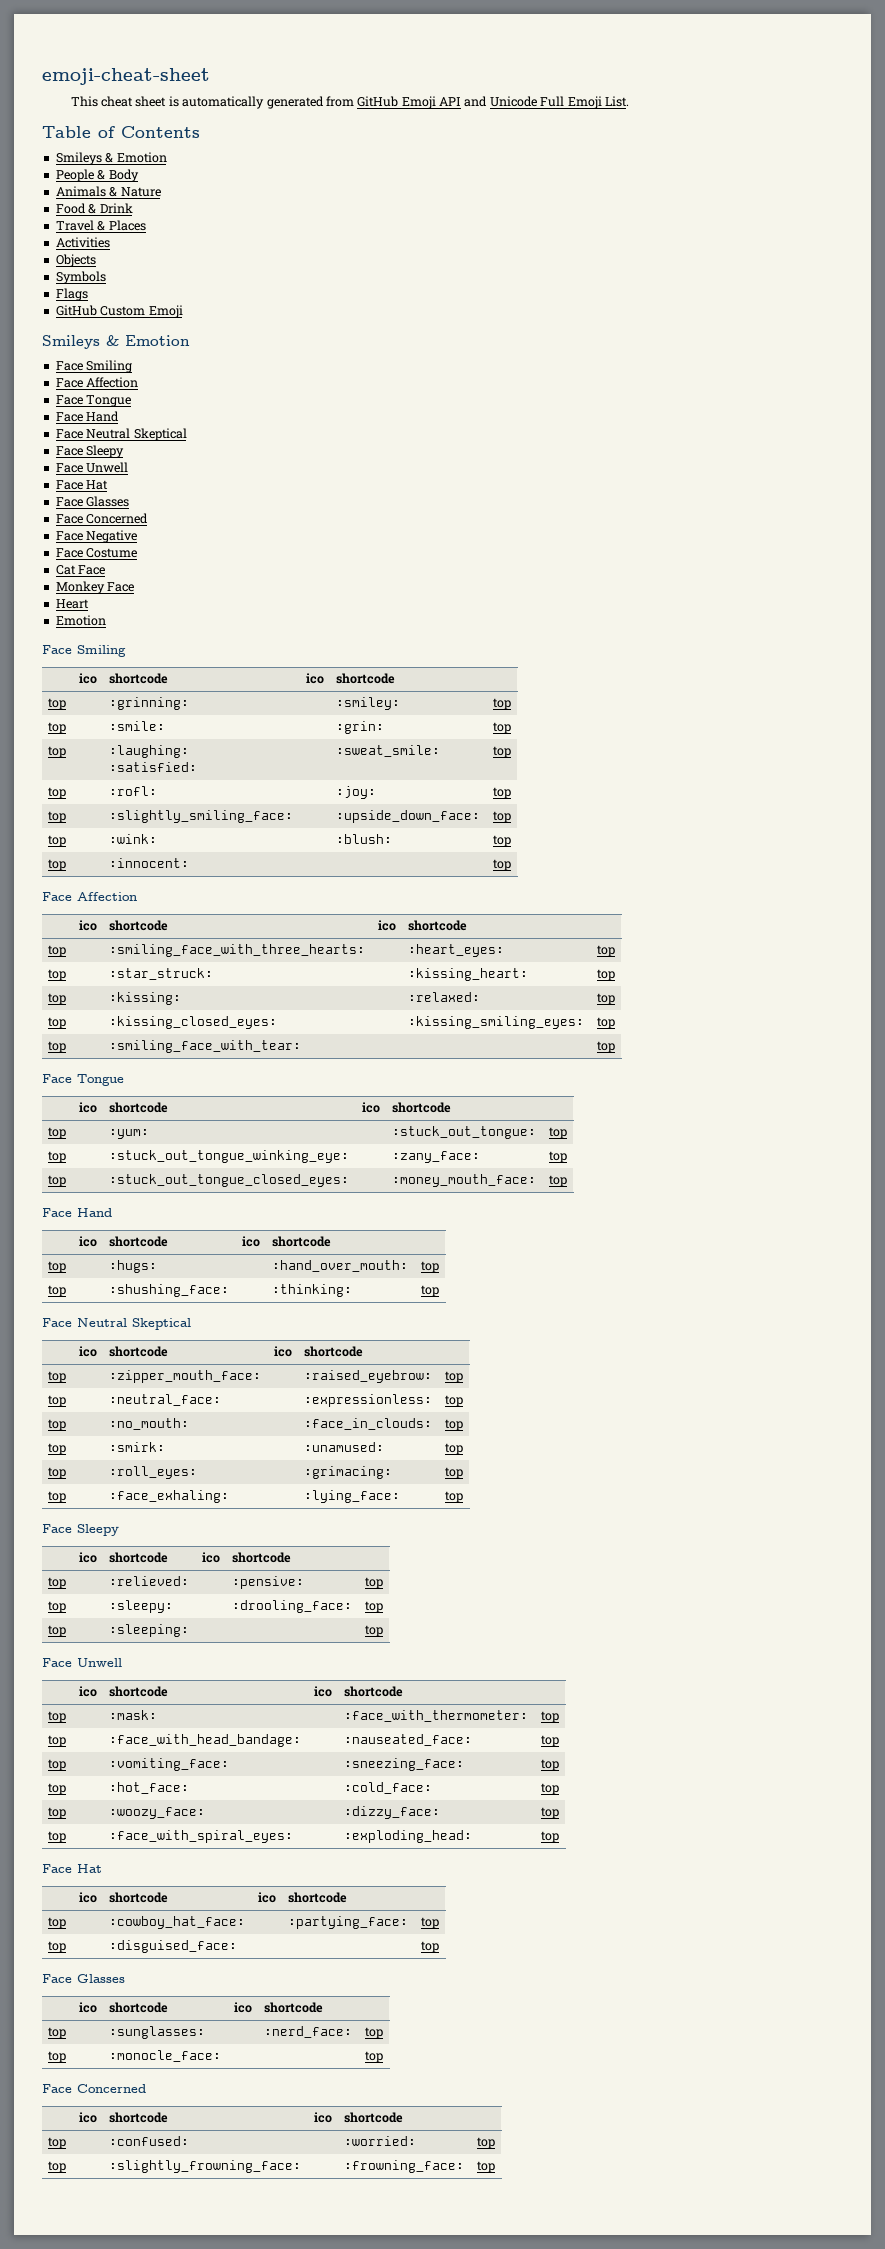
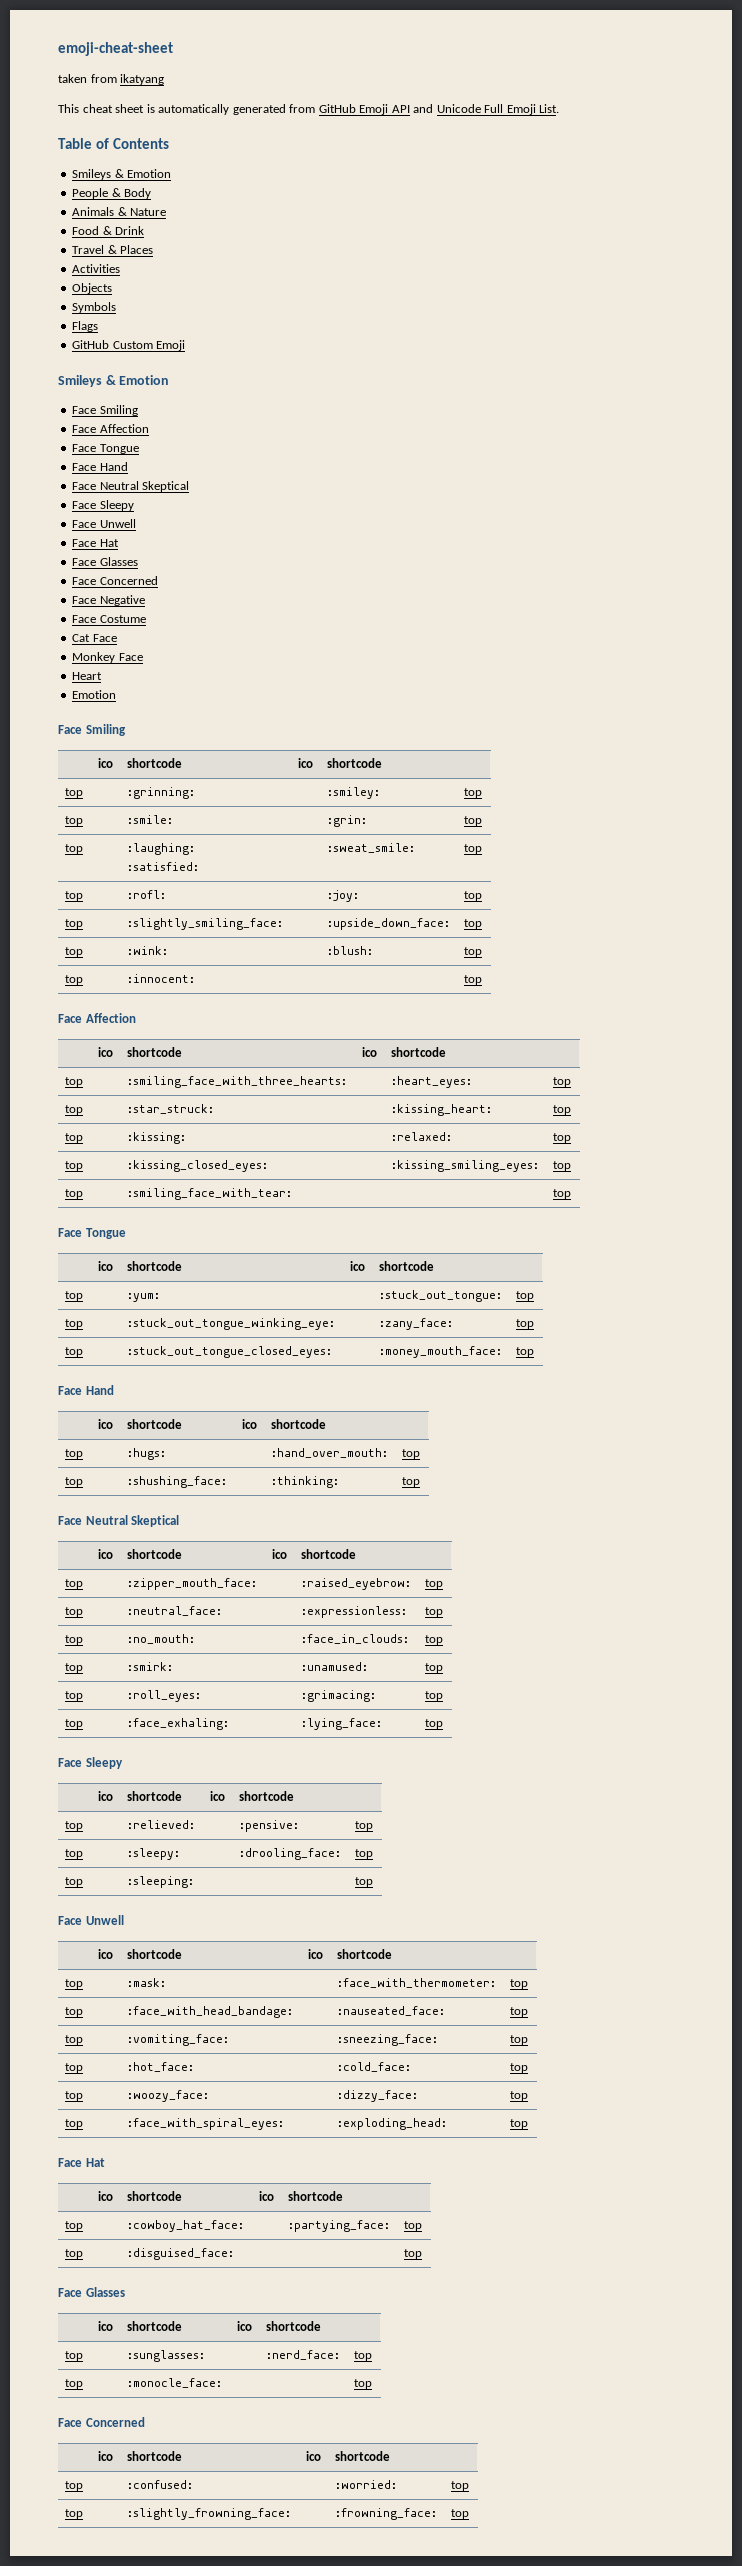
(210, 76) none -> [58,74,165,85] // taken from ikatyang

